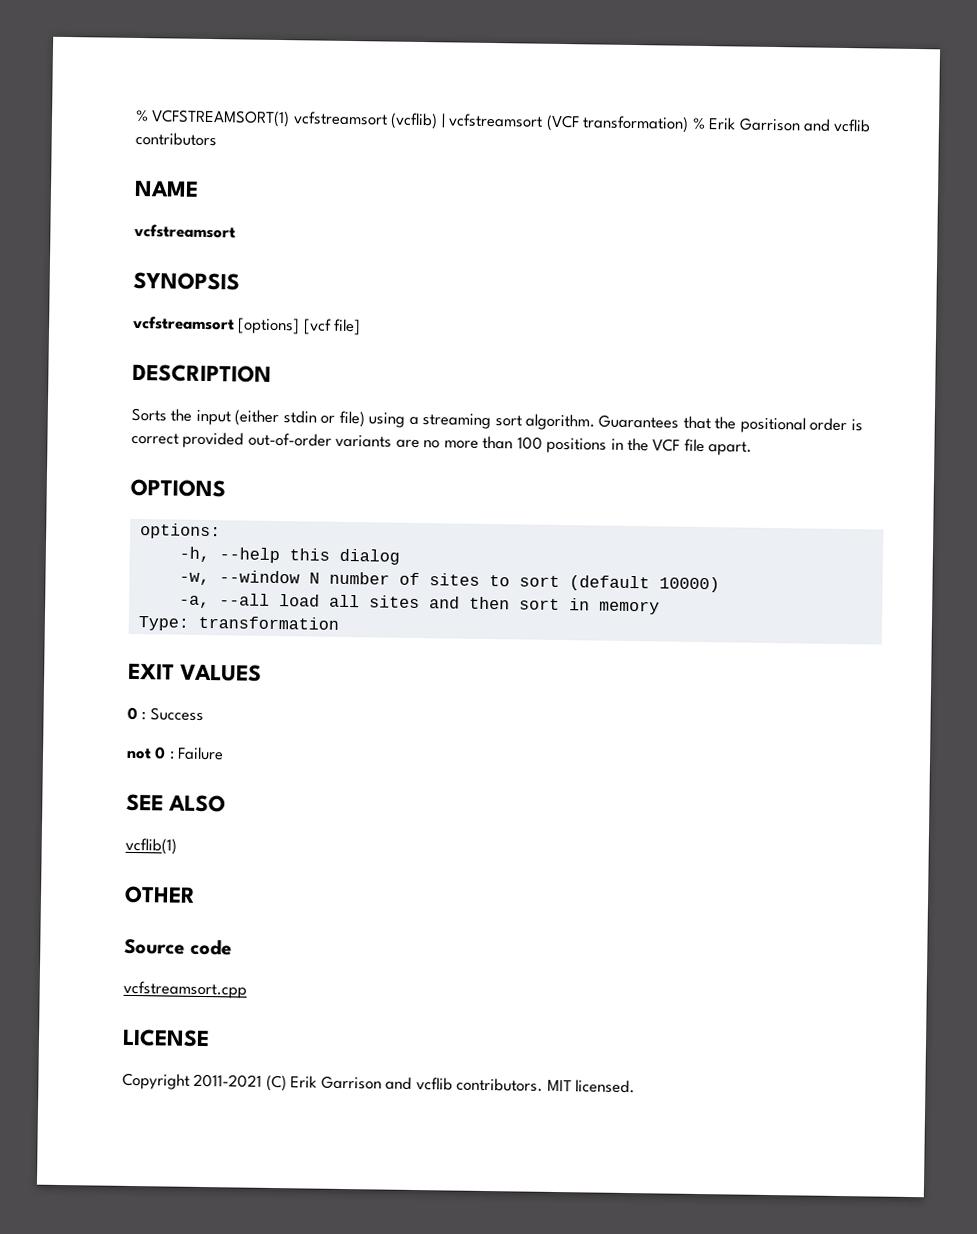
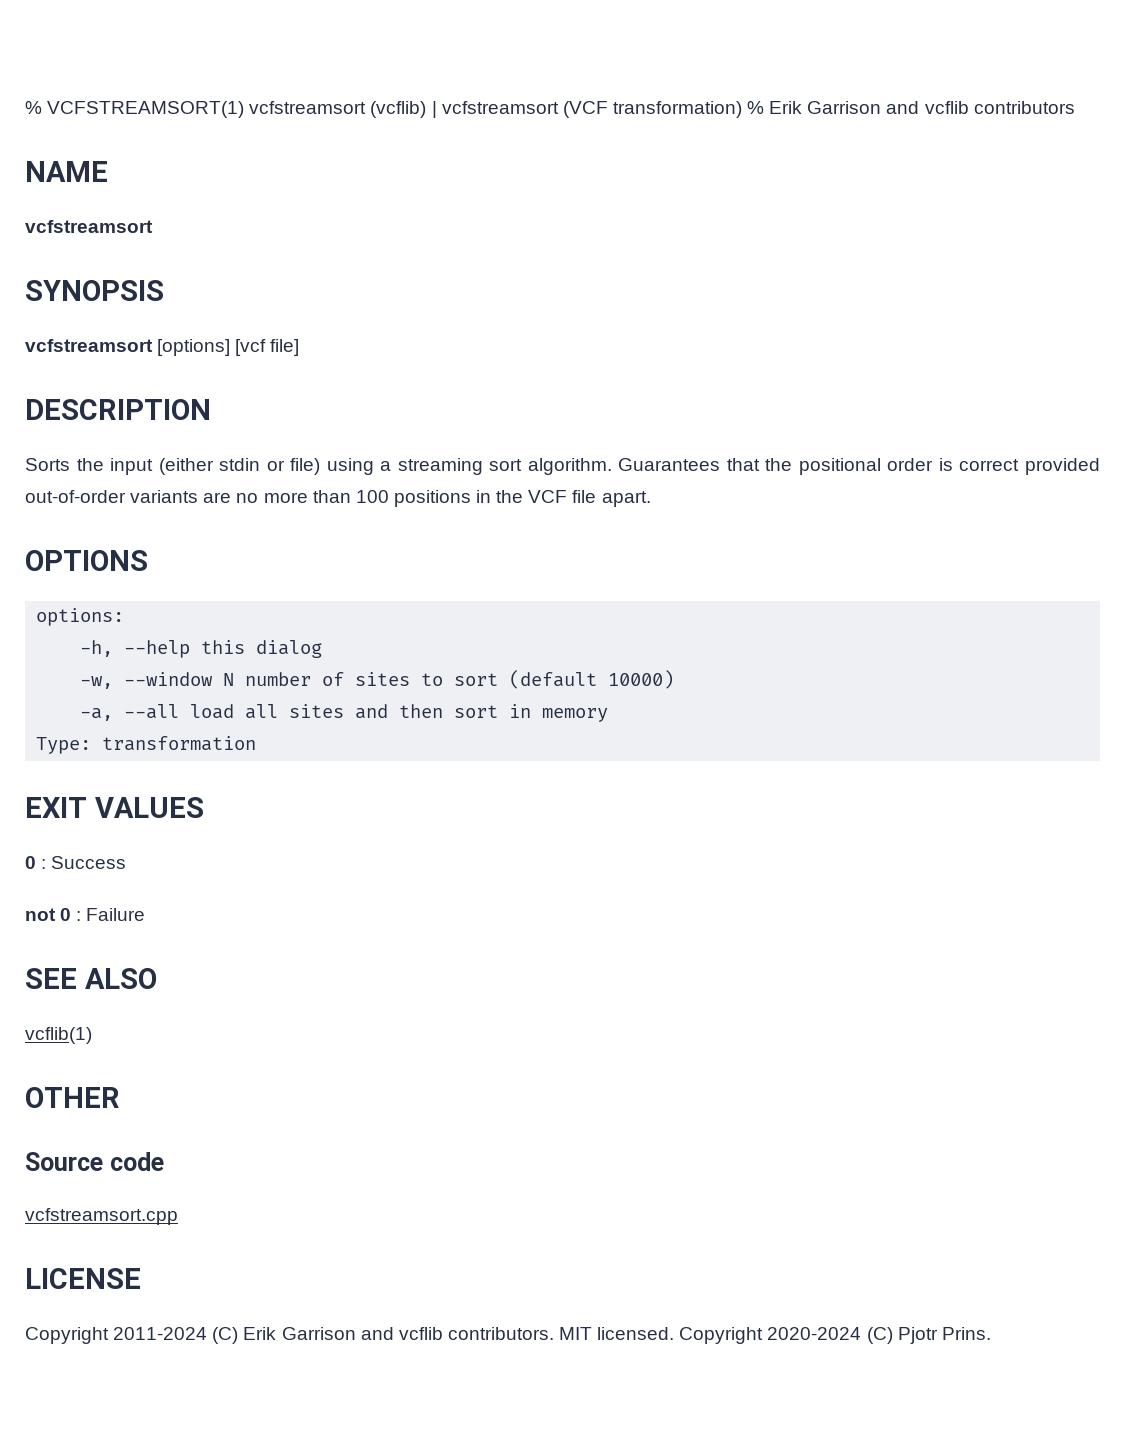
[193,1073,263,1088] 2011-2021 -> [113,1327,208,1340] 2011-2024
(636, 1086) none -> [679,1327,991,1344] Copyright 2020-2024 (C) Pjotr Prins.

